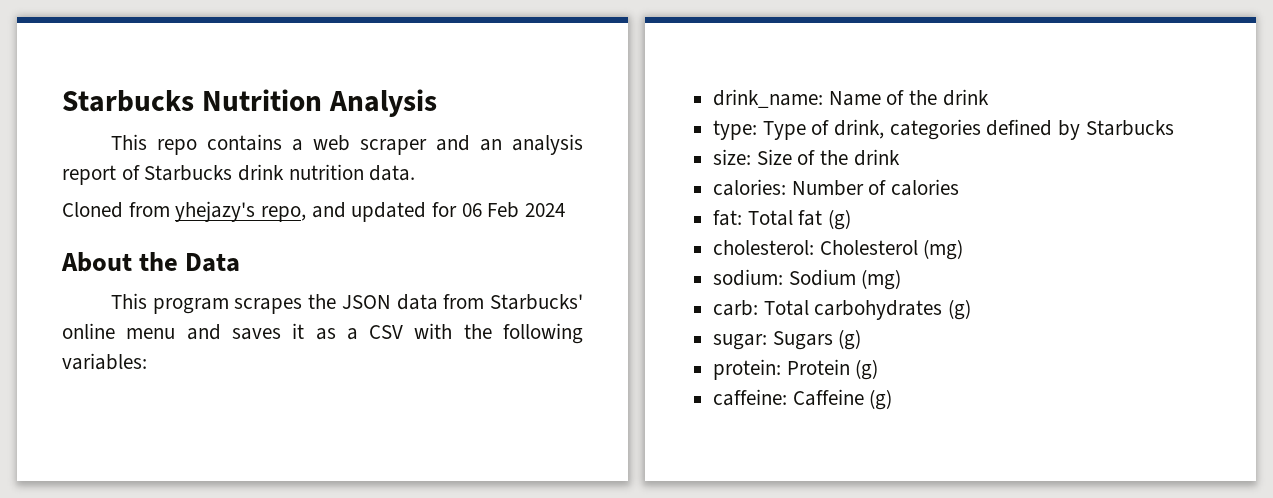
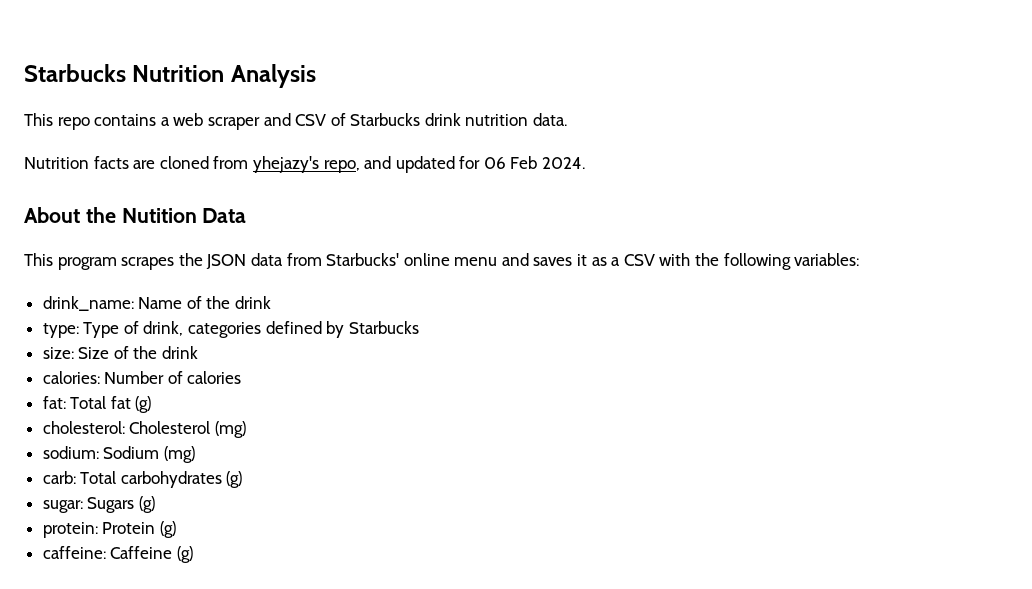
[479,134,583,155] [62,165,116,185] an analysis report -> [295,114,327,126] CSV
[62,202,123,218] Cloned -> [24,156,209,169] Nutrition facts are cloned
[525,203,566,217] 2024 -> [542,157,586,169] 2024.
(179, 261) none -> [121,208,197,223] Nutition

